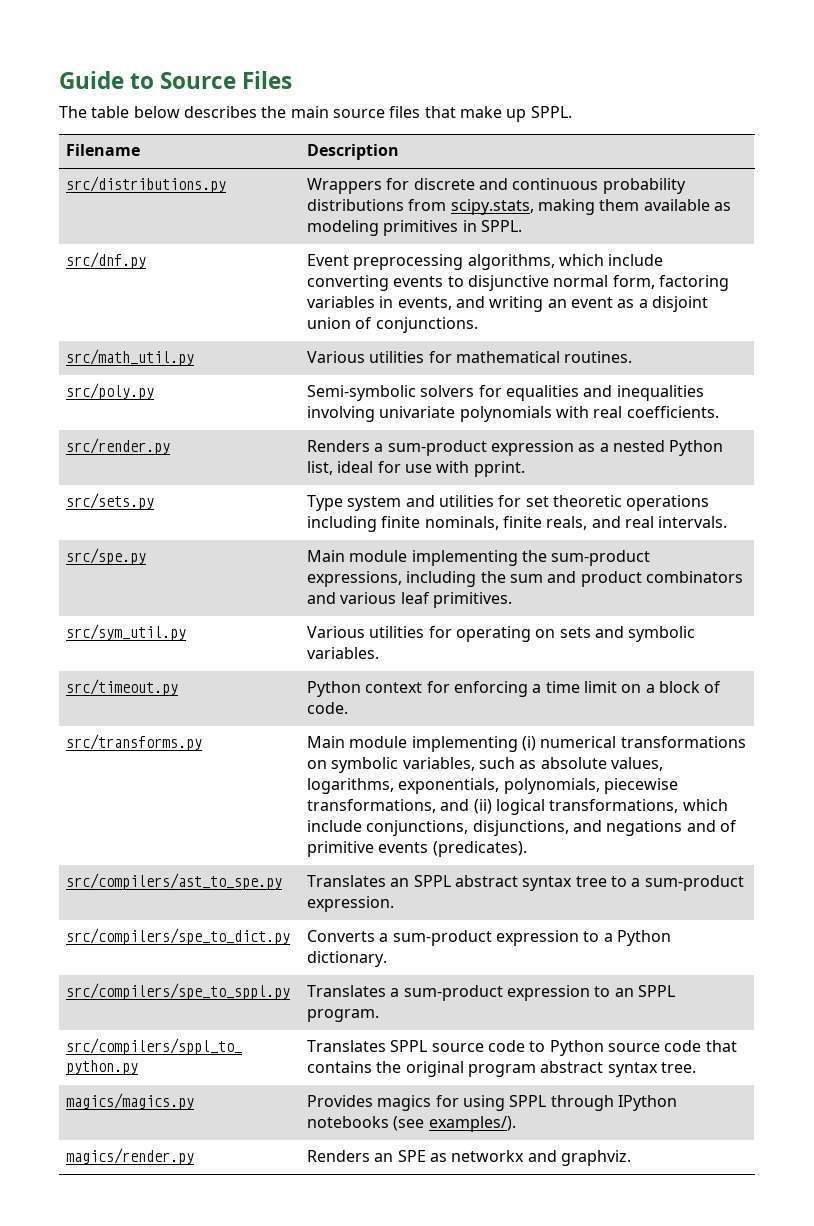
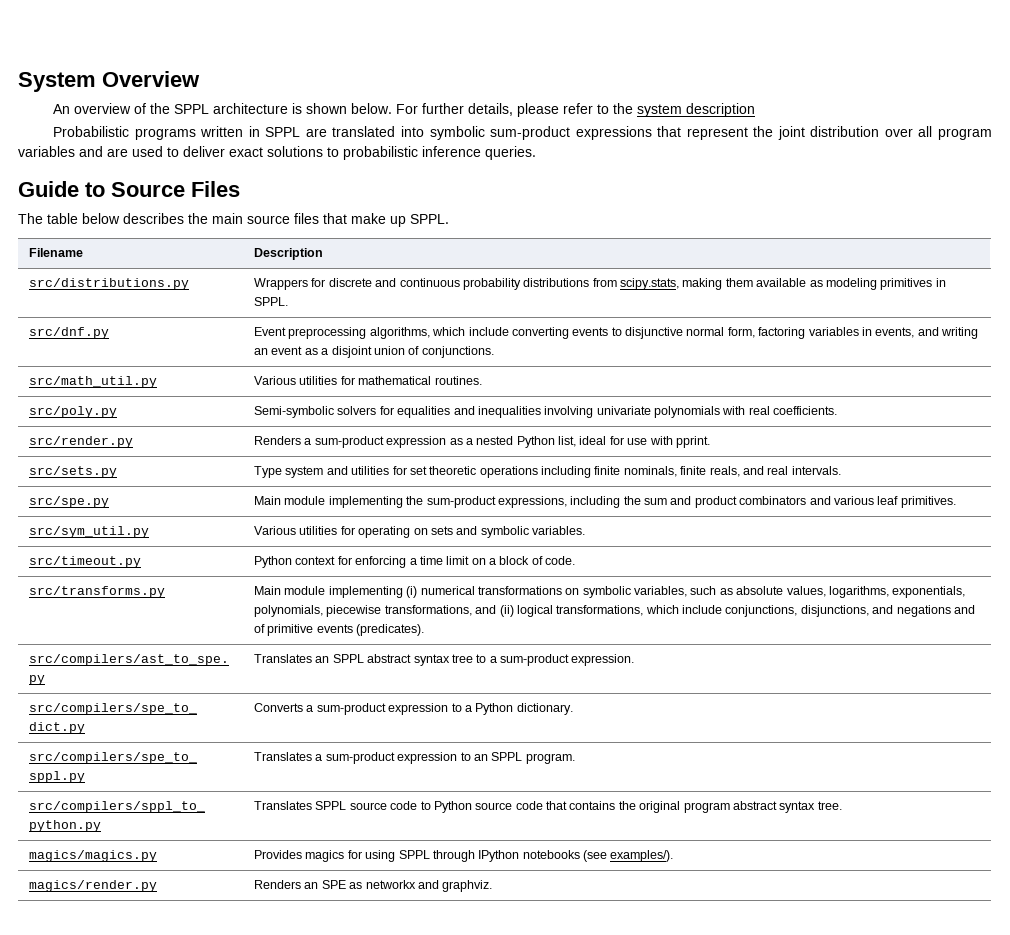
(59, 80) none -> [18,71,200,92] [53,103,756,117] [53,126,992,140] [18,146,536,160] System Overview // An overview of the SPPL architecture is shown below. For further details, please refer to the system description // Probabilistic programs written in SPPL are translated into symbolic sum-product expressions that represent the joint distribution over all program variables and are used to deliver exact solutions to probabilistic inference queries. //

